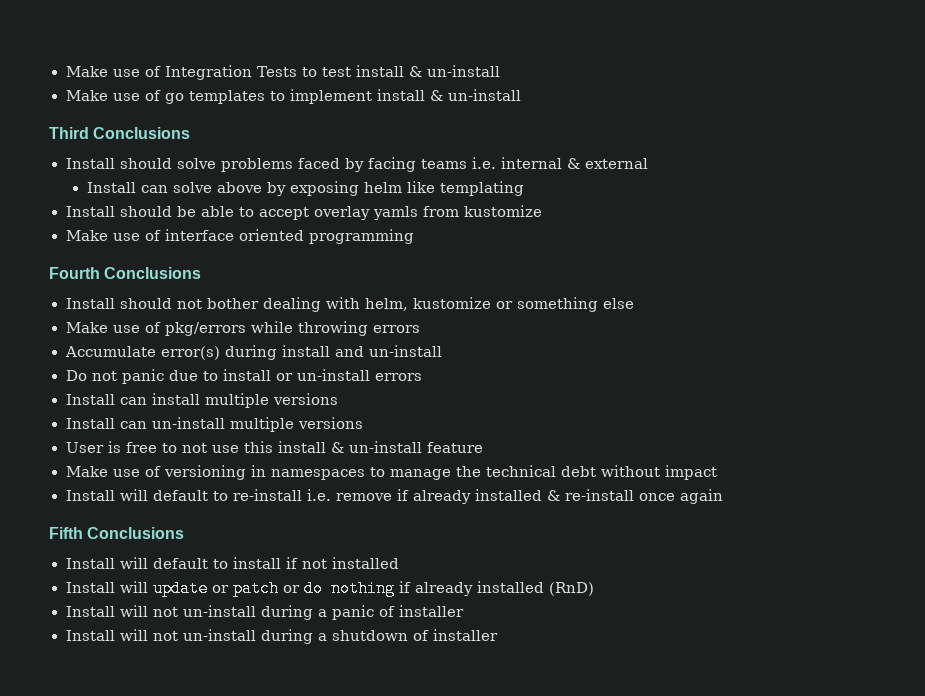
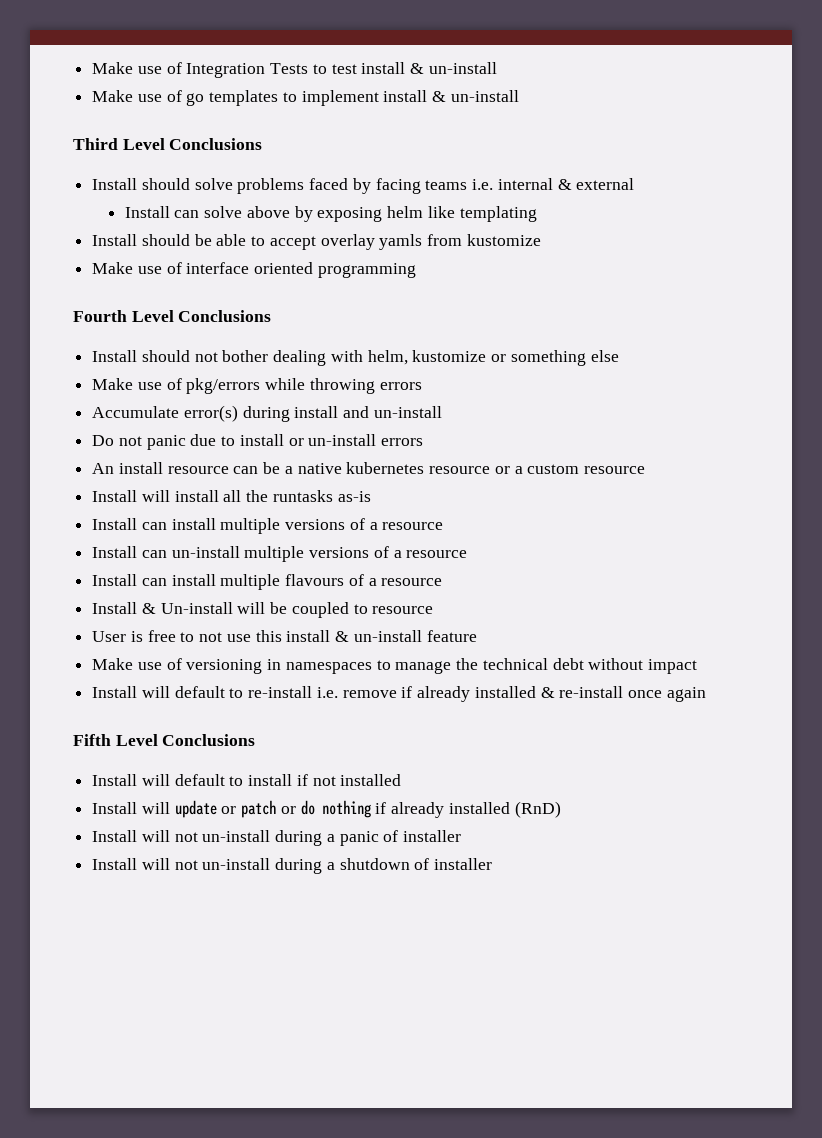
(89, 133) none -> [122,138,165,150] Level
(100, 273) none -> [131,310,174,322] Level
(422, 377) none -> [92,462,645,474] [92,490,371,502] // An install resource can be a native kubernetes resource or a custom resource // Install will install all the runtasks as-is
(338, 399) none -> [349,518,444,530] of a resource
(363, 423) none -> [373,546,468,558] [92,574,443,590] [92,602,434,618] of a resource // Install can install multiple flavours of a resource // Install & Un-install will be coupled to resource
(83, 533) none -> [115,734,158,746] Level

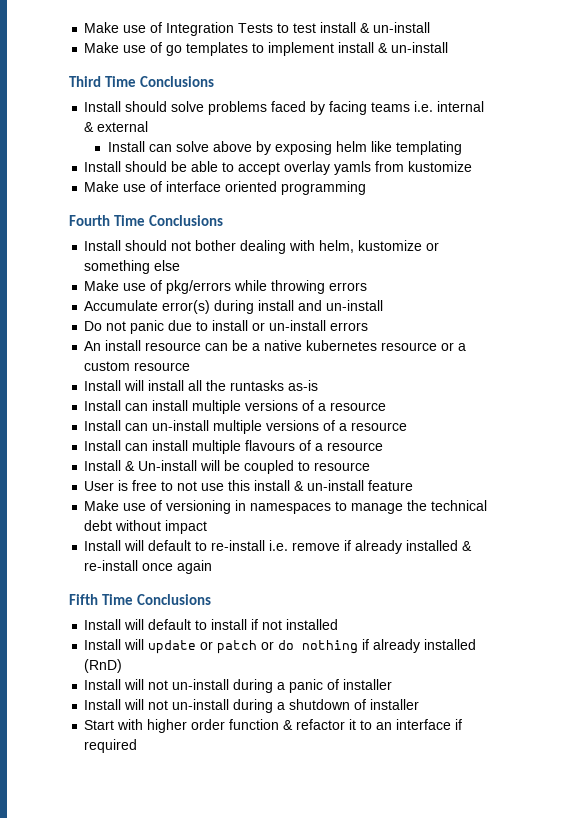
[122,138,165,150] Level -> [105,76,137,87] Time
[131,310,174,322] Level -> [114,215,146,226] Time
[115,734,158,746] Level -> [102,594,134,605] Time
(493, 864) none -> [84,719,463,733] [84,739,138,753] // Start with higher order function & refactor it to an interface if required

